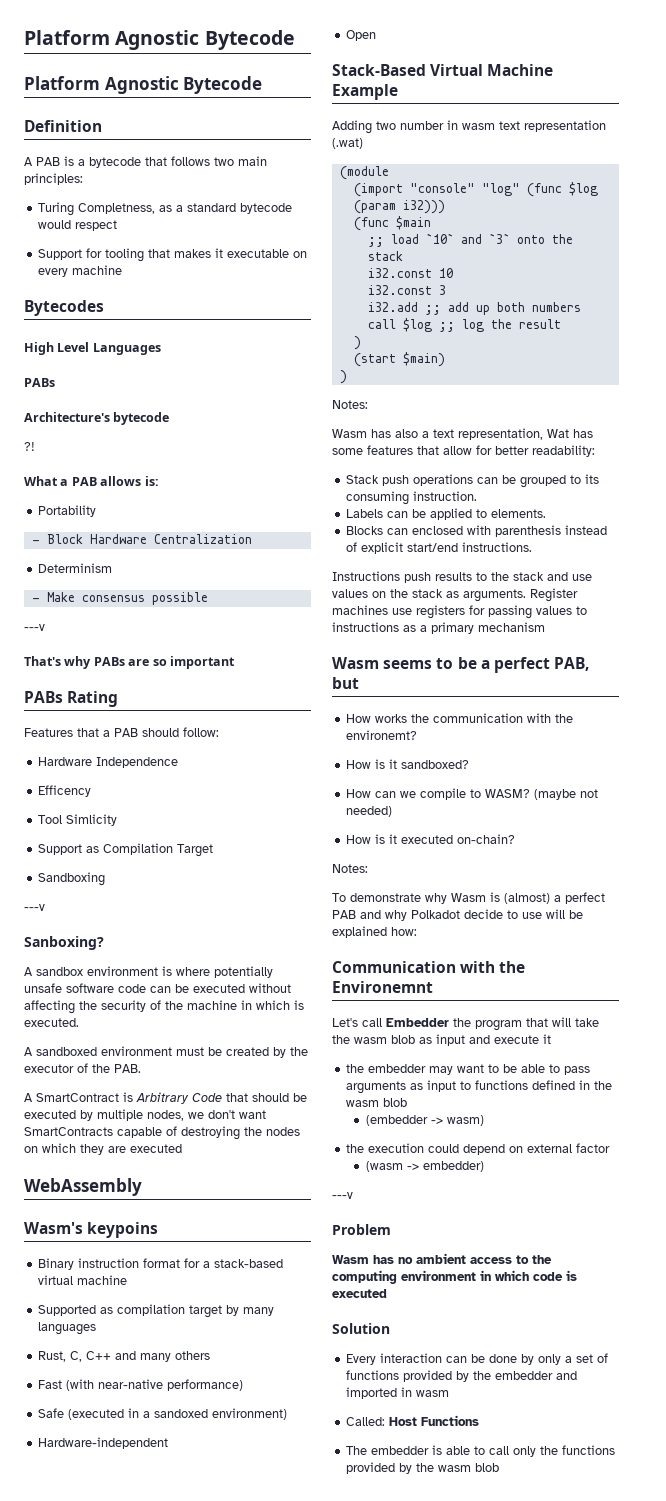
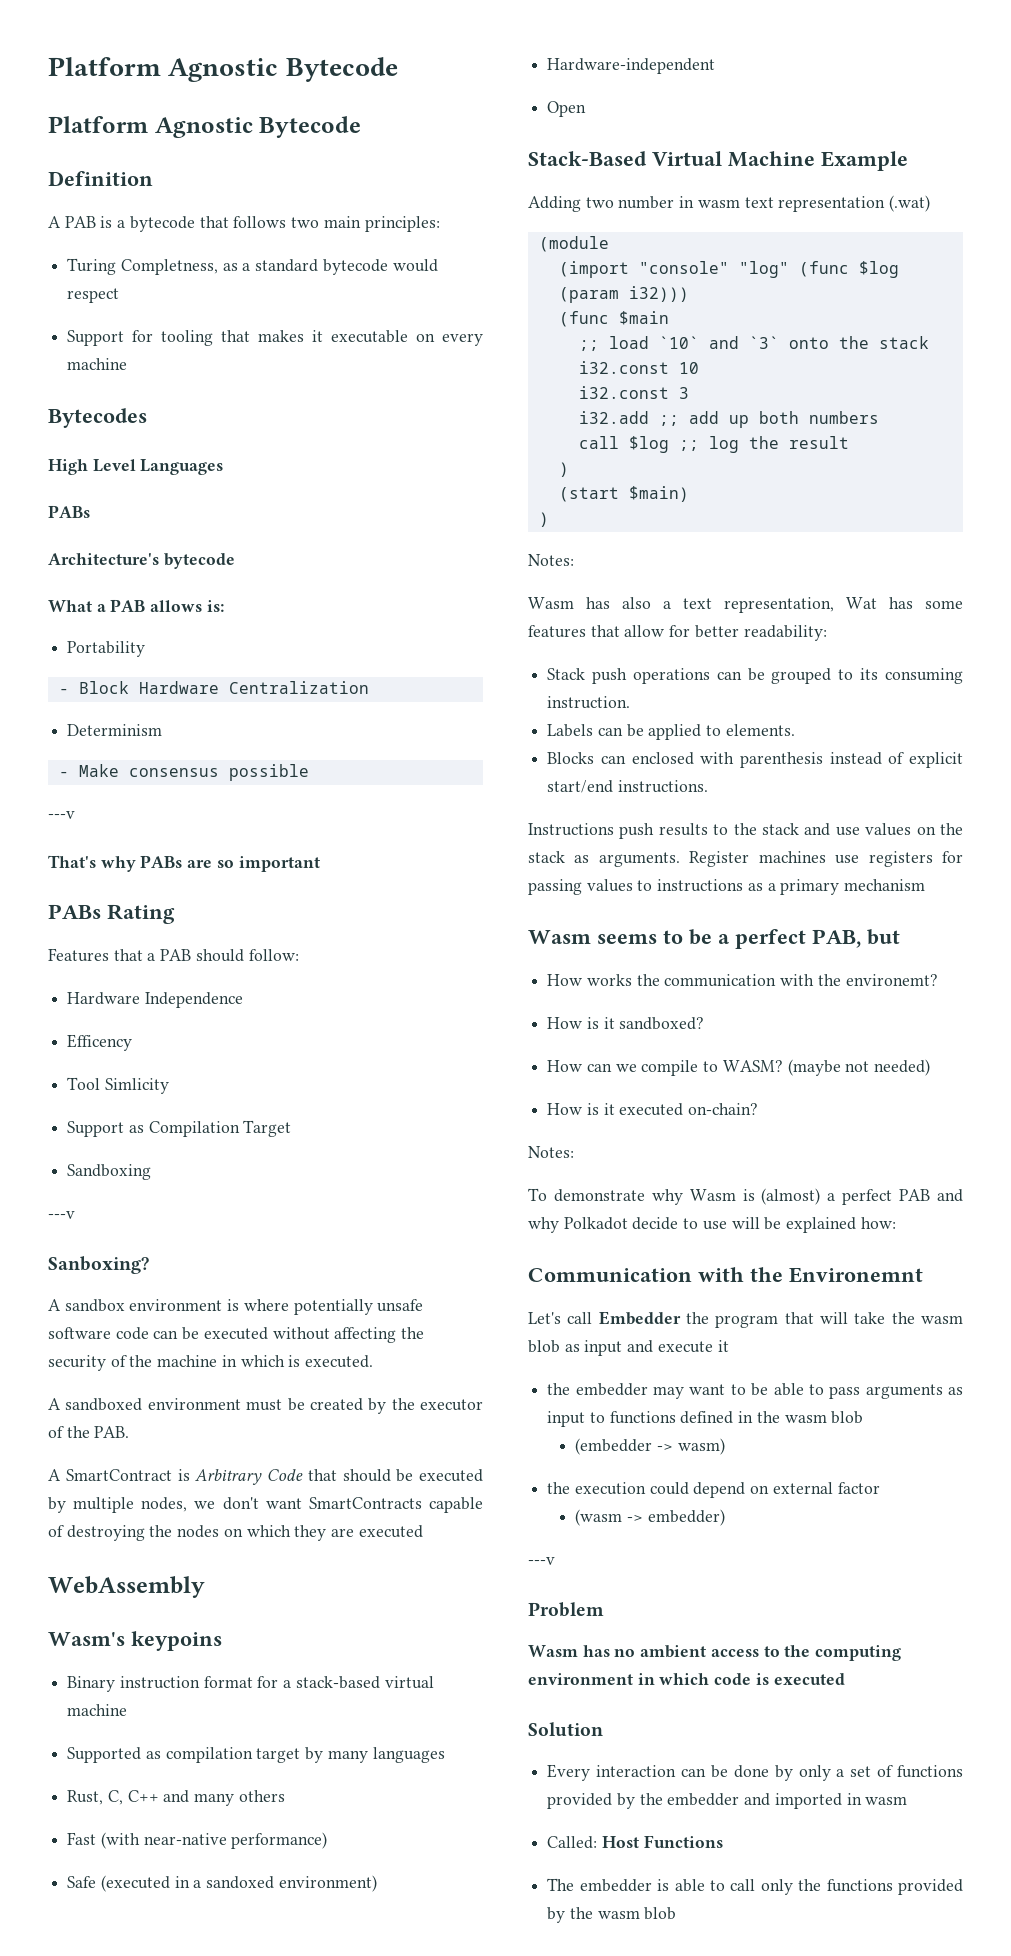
[24,442,35,451] // ?! -> (235, 561) none

